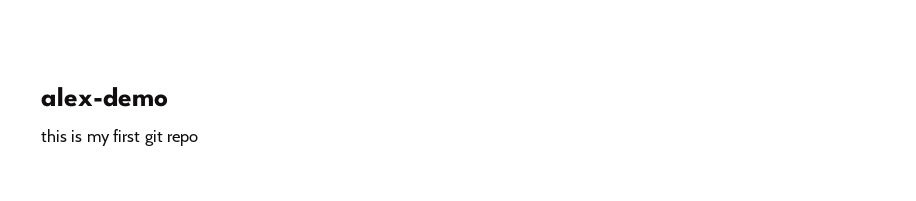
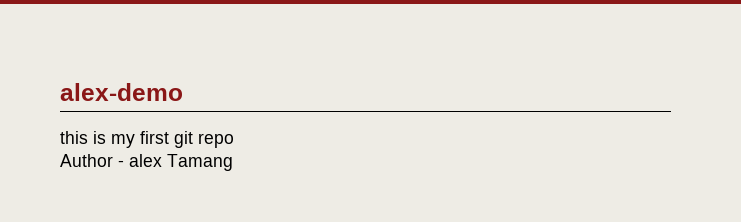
(199, 140) none -> [60,154,233,171] // Author - alex Tamang

